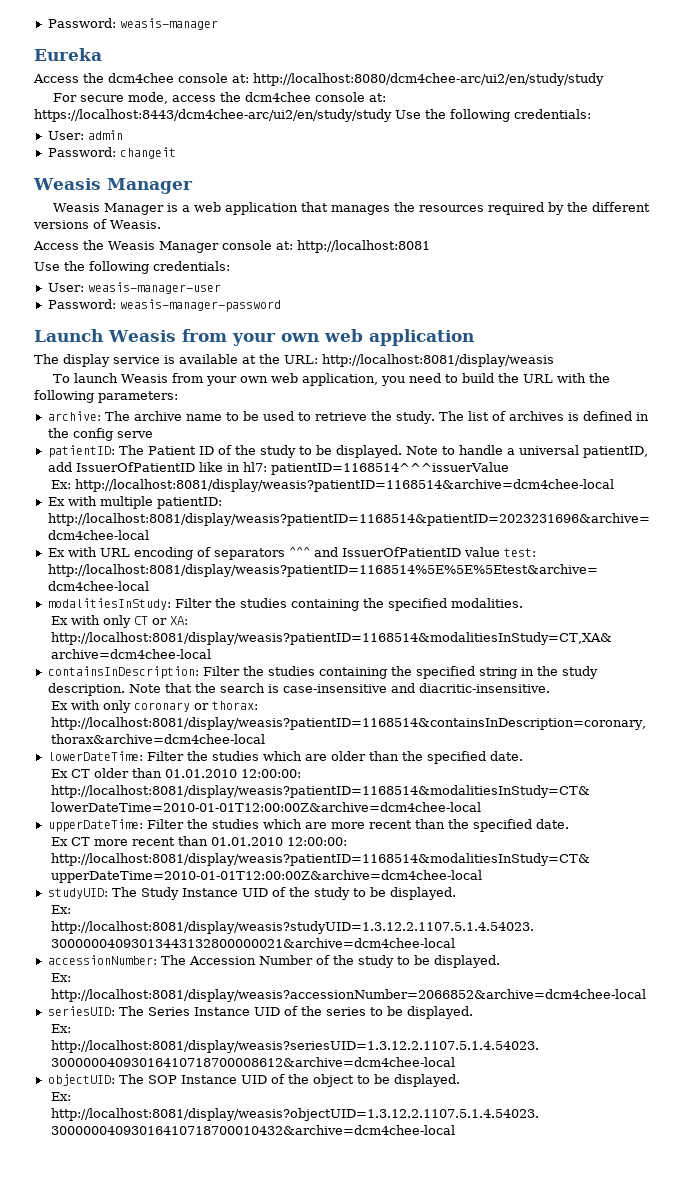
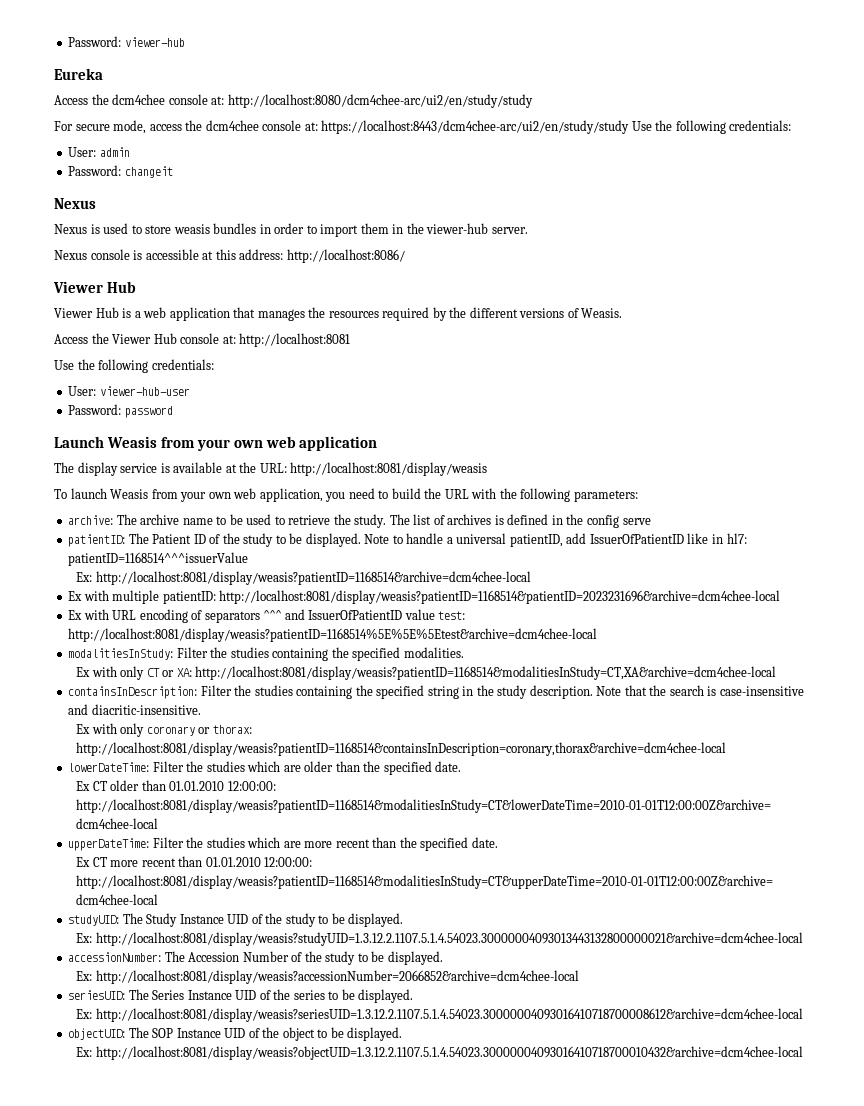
[47,18,218,30] Password: weasis-manager -> [68,36,185,47] Password: viewer-hub
[33,178,193,194] [52,203,164,215] Weasis Manager // Weasis Manager -> [54,198,96,209] [54,223,528,237] [54,249,405,263] [53,281,136,293] [54,307,119,318] Nexus // Nexus is used to store weasis bundles in order to import them in the viewer-hub server. // Nexus console is accessible at this address: http://localhost:8086/ // Viewer Hub // Viewer Hub
[108,241,219,253] Weasis Manager -> [112,333,177,344] Viewer Hub
[87,282,221,294] [47,299,281,312] weasis-manager-user // Password: weasis-manager-password -> [99,386,190,396] [68,404,173,418] viewer-hub-user // Password: password

